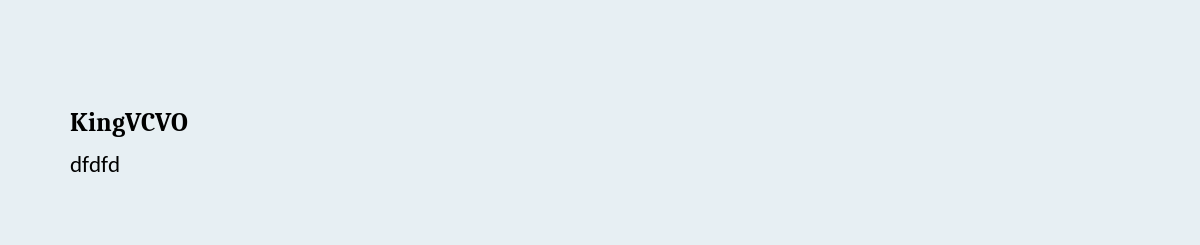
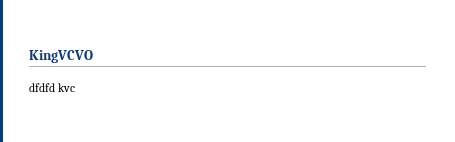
(120, 164) none -> [58,83,76,92] kvc

